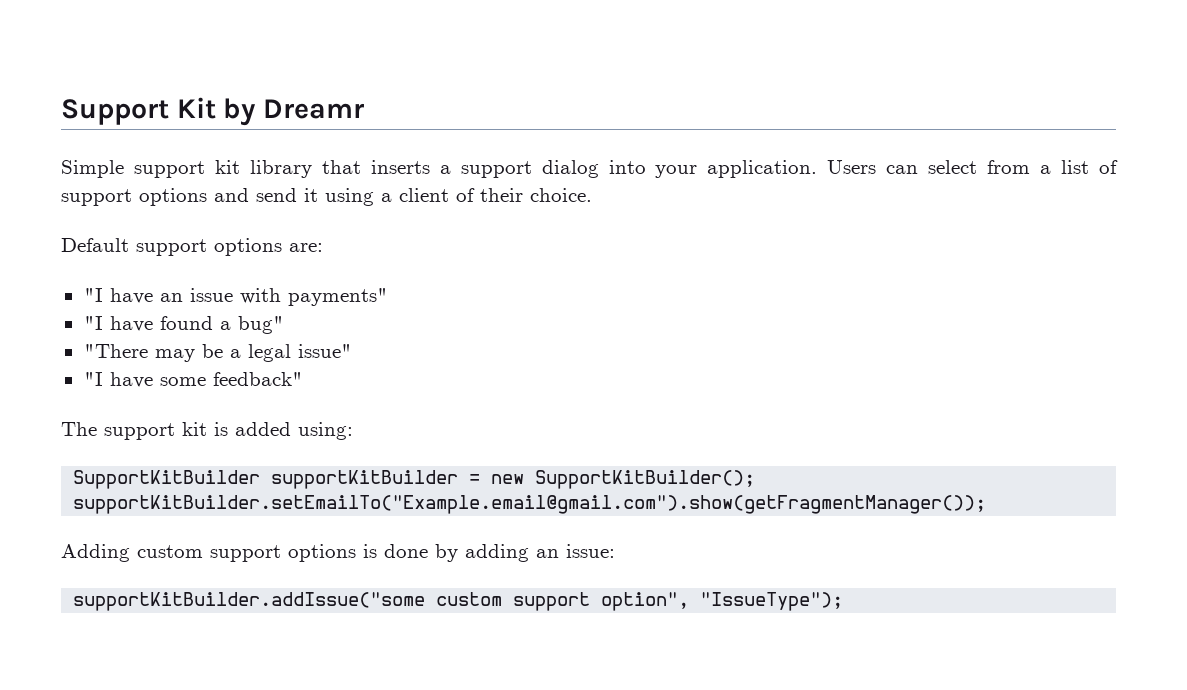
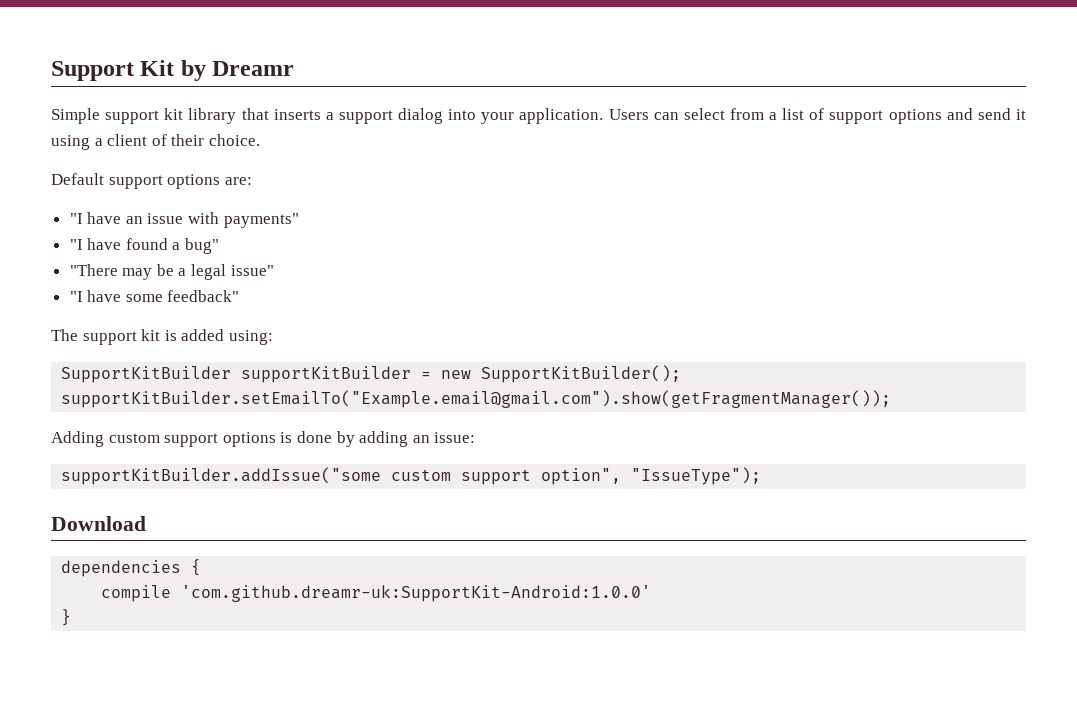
(844, 601) none -> [51,516,146,531] [61,559,202,577] [101,585,652,602] [61,609,72,626] // Download // dependencies { // compile 'com.github.dreamr-uk:SupportKit-Android:1.0.0' // }

